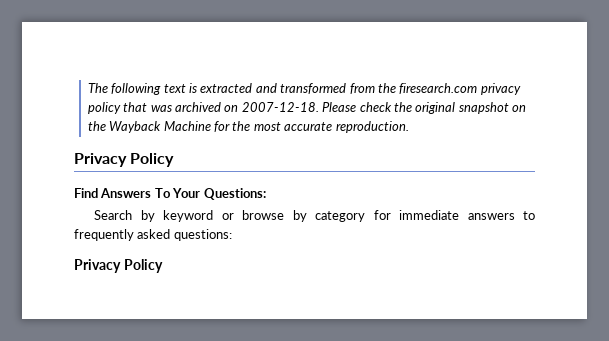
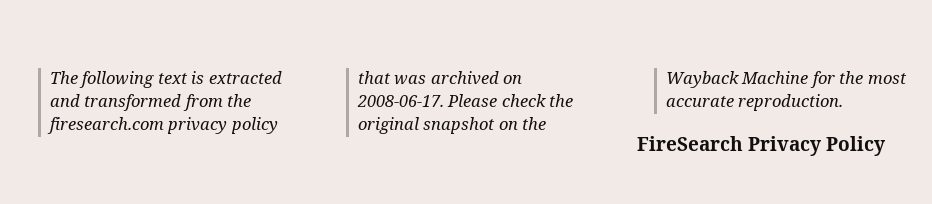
[241,102,319,112] 2007-12-18. -> [356,95,444,107] 2008-06-17.
[74,153,175,167] [74,188,266,200] [94,210,536,222] [74,229,232,241] [74,259,163,273] Privacy Policy // Find Answers To Your Questions: // Search by keyword or browse by category for immediate answers to frequently asked questions: // Privacy Policy -> [637,136,886,156] FireSearch Privacy Policy

